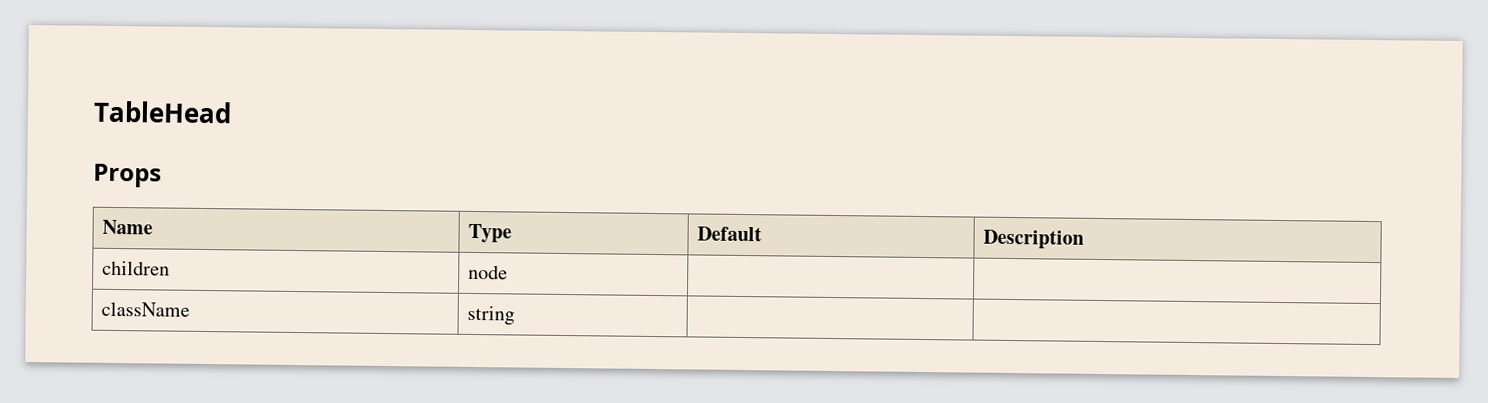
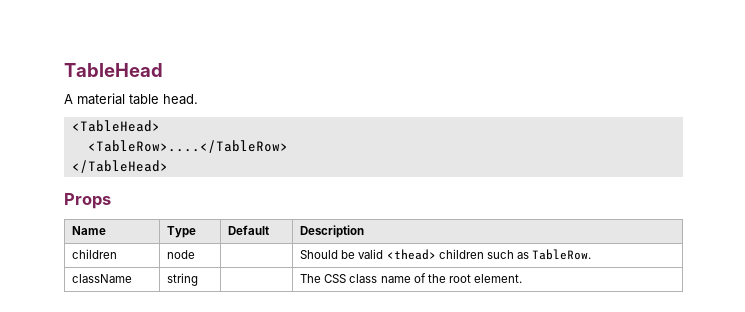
(232, 112) none -> [64,93,198,105] [71,120,160,132] [87,140,288,153] [71,160,168,173] // A material table head. // <TableHead> // <TableRow>....</TableRow> // </TableHead>
[101,301,191,317] [467,305,516,326] // className | string | | -> [300,249,591,260] [72,274,133,283] [167,273,199,286] [300,273,522,283] Should be valid <thead> children such as TableRow. // className | string | | The CSS class name of the root element.

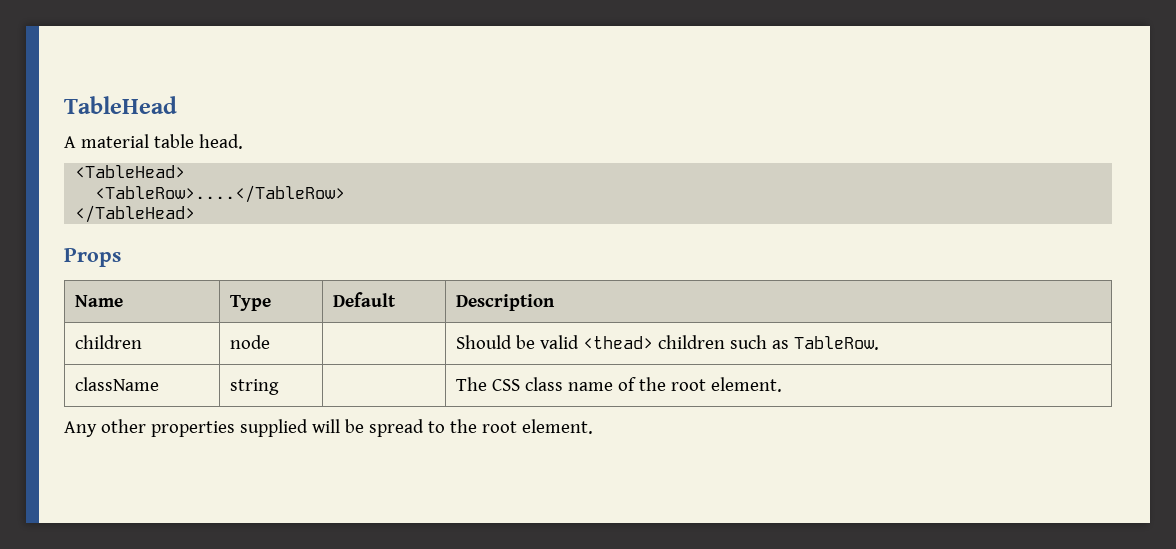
(522, 278) none -> [64,419,593,437] // Any other properties supplied will be spread to the root element.

